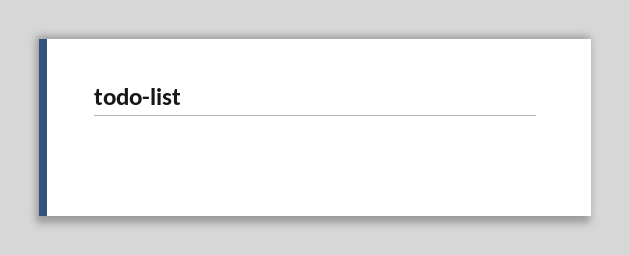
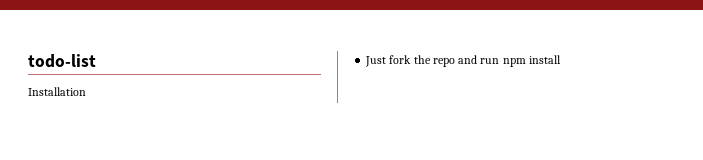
(181, 96) none -> [28,87,86,96] [365,55,561,67] // Installation // Just fork the repo and run npm install

